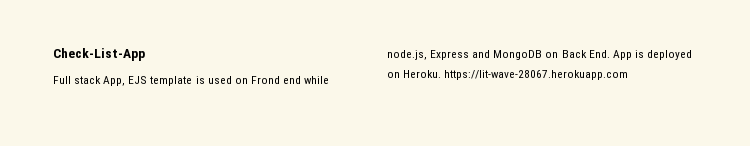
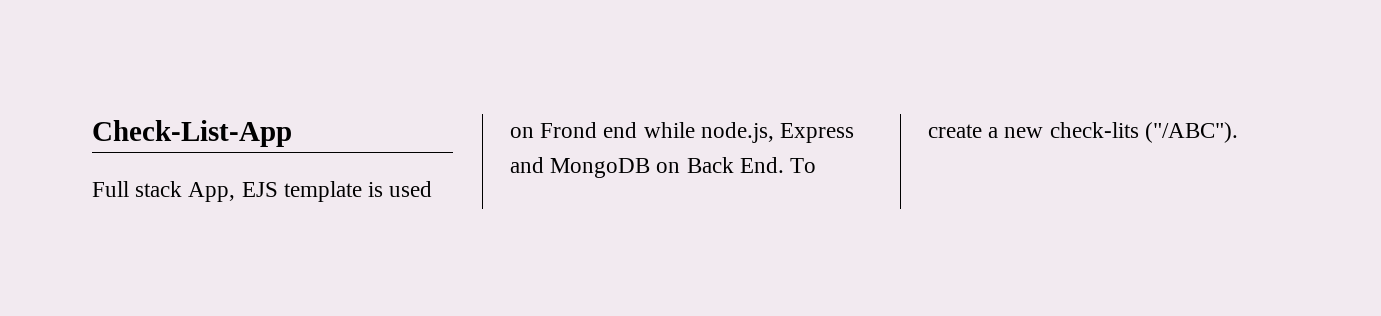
[612,50,692,60] [387,70,629,80] App is deployed on Heroku. https://lit-wave-28067.herokuapp.com -> [790,158,817,173] [928,122,1238,143] To create a new check-lits ("/ABC").

